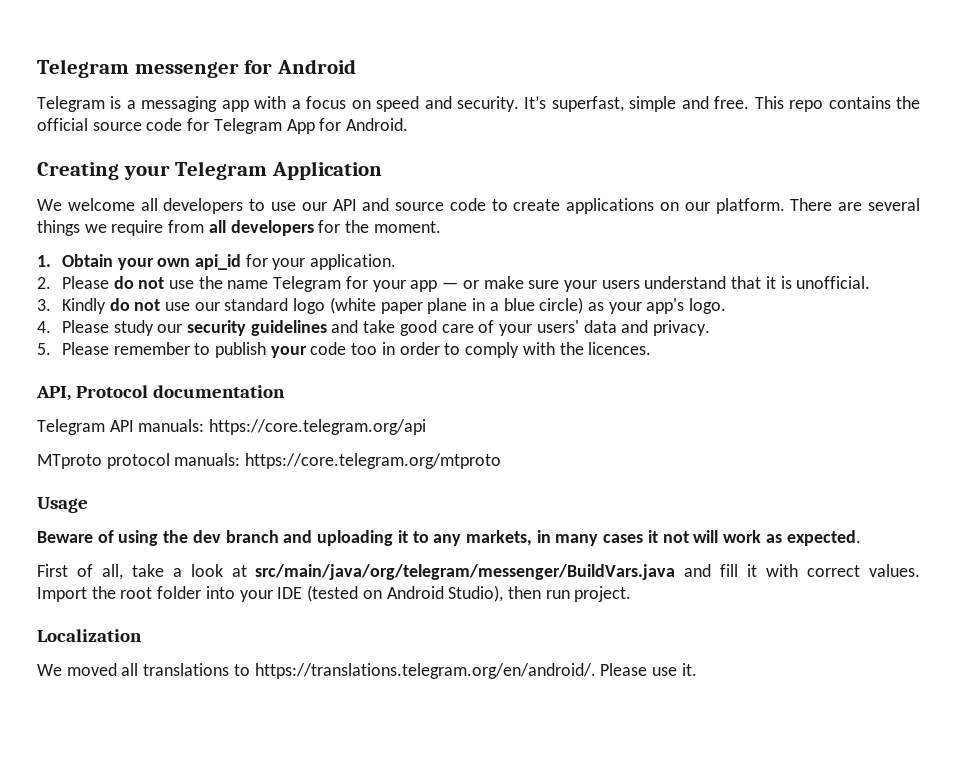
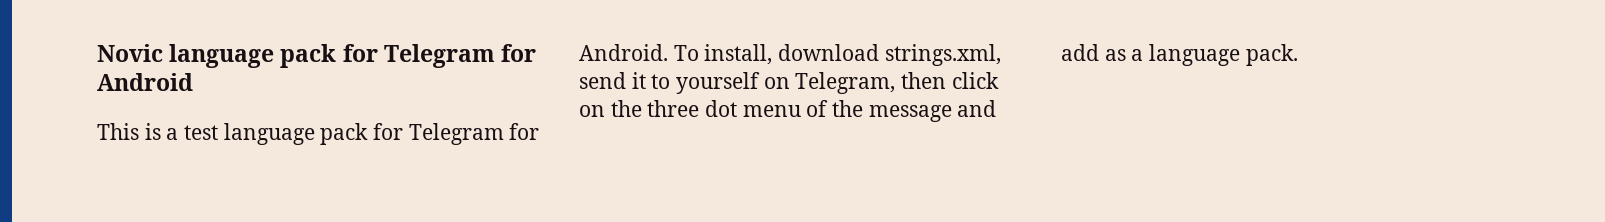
[37,59,239,78] Telegram messenger -> [97,44,495,68] Novic language pack for Telegram
[37,96,105,112] Telegram -> [97,123,139,140] This
[141,96,921,112] [37,118,315,134] messaging app with a focus on speed and security. It’s superfast, simple and free. This repo contains the official source code for Telegram App -> [184,123,504,145] test language pack for Telegram
[37,161,383,180] [37,198,920,214] [37,220,441,236] [37,254,397,270] [37,276,871,292] [37,297,727,314] [37,320,710,336] [37,342,652,358] [36,385,285,401] [37,419,427,435] [37,453,502,469] [37,497,88,513] [37,530,861,546] [37,564,920,580] [37,585,632,602] [37,629,142,642] [37,663,697,679] // Creating your Telegram Application // We welcome all developers to use our API and source code to create applications on our platform. There are several things we require from all developers for the moment. // 1. Obtain your own api_id for your application. // 2. Please do not use the name Telegram for your app — or make sure your users understand that it is unofficial. // 3. Kindly do not use our standard logo (white paper plane in a blue circle) as your app's logo. // 4. Please study our security guidelines and take good care of your users' data and privacy. // 5. Please remember to publish your code too in order to comply with the licences. // API, Protocol documentation // Telegram API manuals: https://core.telegram.org/api // MTproto protocol manuals: https://core.telegram.org/mtproto // Usage // Beware of using the dev branch and uploading it to any markets, in many cases it not will work as expected. // First of all, take a look at src/main/java/org/telegram/messenger/BuildVars.java and fill it with correct values. Import the root folder into your IDE (tested on Android Studio), then run project. // Localization // We moved all translations to https://translations.telegram.org/en/android/. Please use it. -> [673,44,1001,66] [579,72,999,94] [579,100,997,122] [1061,44,1298,66] To install, download strings.xml, send it to yourself on Telegram, then click on the three dot menu of the message and add as a language pack.

